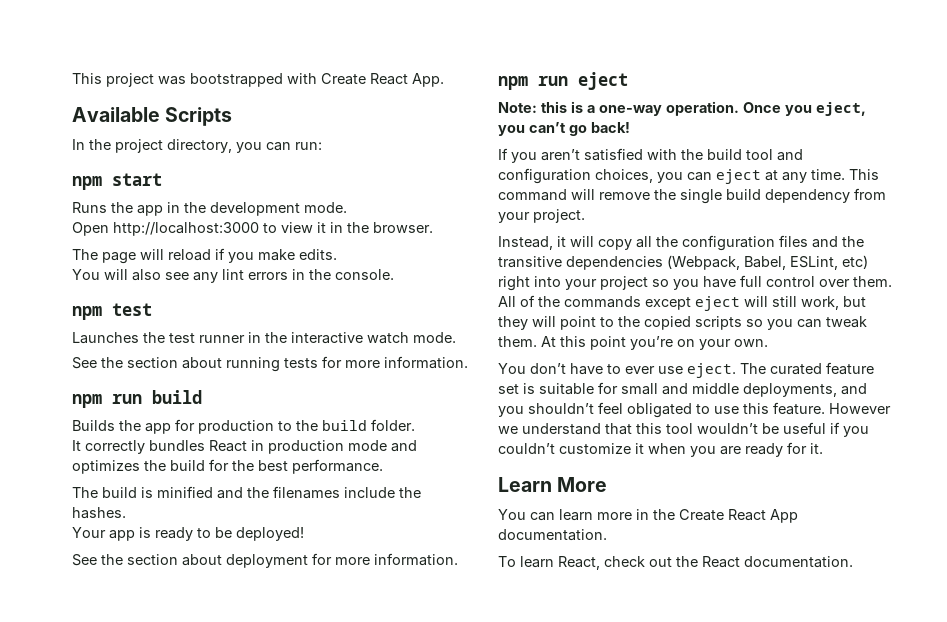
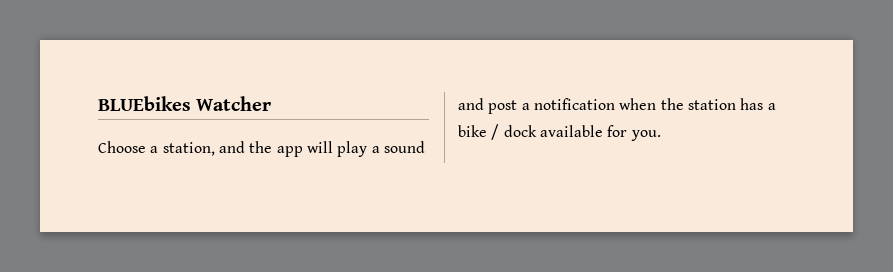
[72,73,444,87] [72,107,233,126] [72,139,322,153] [72,173,162,190] [72,202,347,216] [72,222,433,236] [72,248,337,264] [72,269,394,283] [72,303,152,320] [72,332,456,344] [72,356,468,372] [72,390,202,408] [72,419,415,434] [72,440,417,454] [72,459,383,474] [72,486,421,499] [72,507,126,519] [72,527,304,541] [72,553,458,568] [498,72,628,90] [498,101,866,116] [498,122,630,136] [498,148,803,163] [498,168,879,184] [498,188,886,204] [498,209,585,223] [498,235,864,251] [498,255,868,270] [498,275,892,291] [498,295,866,311] [498,316,867,330] [498,336,768,350] [498,362,874,378] [498,382,867,397] [498,402,891,418] [498,422,869,437] [498,442,823,457] [498,477,608,492] [498,509,798,523] [498,529,607,541] [498,556,853,570] This project was bootstrapped with Create React App. // Available Scripts // In the project directory, you can run: // npm start // Runs the app in the development mode. // Open http://localhost:3000 to view it in the browser. // The page will reload if you make edits. // You will also see any lint errors in the console. // npm test // Launches the test runner in the interactive watch mode. // See the section about running tests for more information. // npm run build // Builds the app for production to the build folder. // It correctly bundles React in production mode and optimizes the build for the best performance. // The build is minified and the filenames include the hashes. // Your app is ready to be deployed! // See the section about deployment for more information. // npm run eject // Note: this is a one-way operation. Once you eject, you can’t go back! // If you aren’t satisfied with the build tool and configuration choices, you can eject at any time. This command will remove the single build dependency from your project. // Instead, it will copy all the configuration files and the transitive dependencies (Webpack, Babel, ESLint, etc) right into your project so you have full control over them. All of the commands except eject will still work, but they will point to the copied scripts so you can tweak them. At this point you’re on your own. // You don’t have to ever use eject. The curated feature set is suitable for small and middle deployments, and you shouldn’t feel obligated to use this feature. However we understand that this tool wouldn’t be useful if you couldn’t customize it when you are ready for it. // Learn More // You can learn more in the Create React App documentation. // To learn React, check out the React documentation. -> [98,96,272,111] [98,141,425,157] [458,98,776,114] [458,124,661,141] BLUEbikes Watcher // Choose a station, and the app will play a sound and post a notification when the station has a bike / dock available for you.

